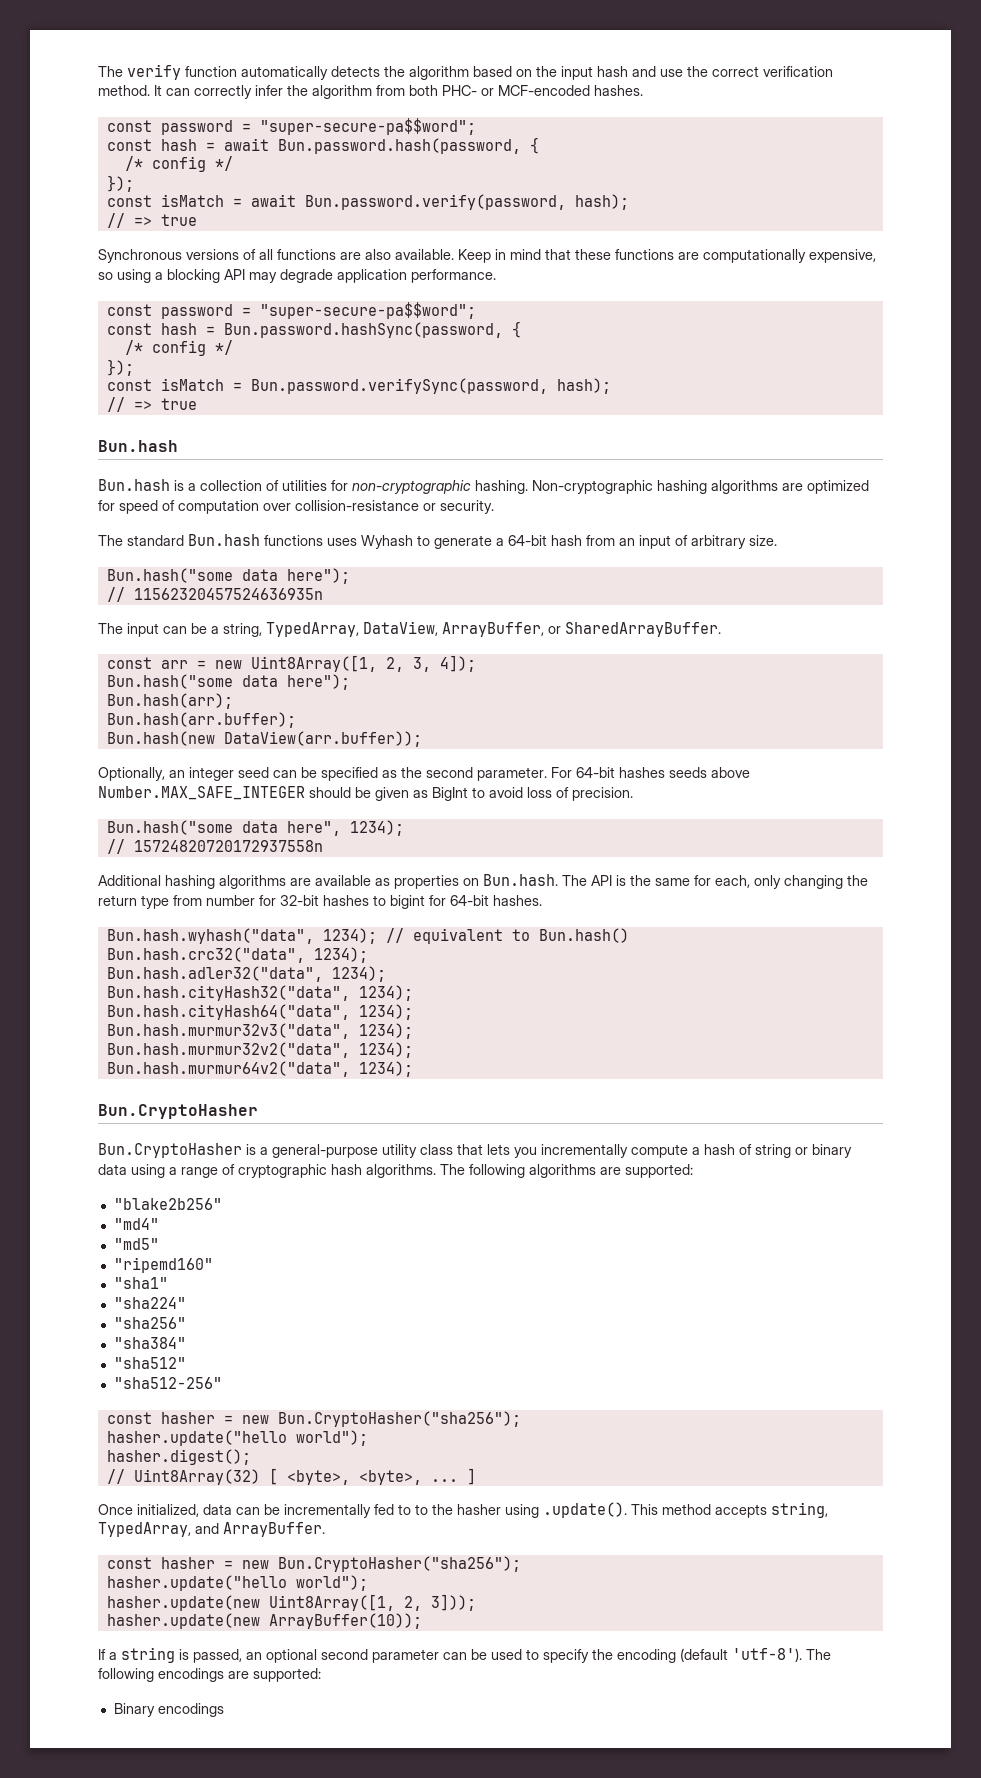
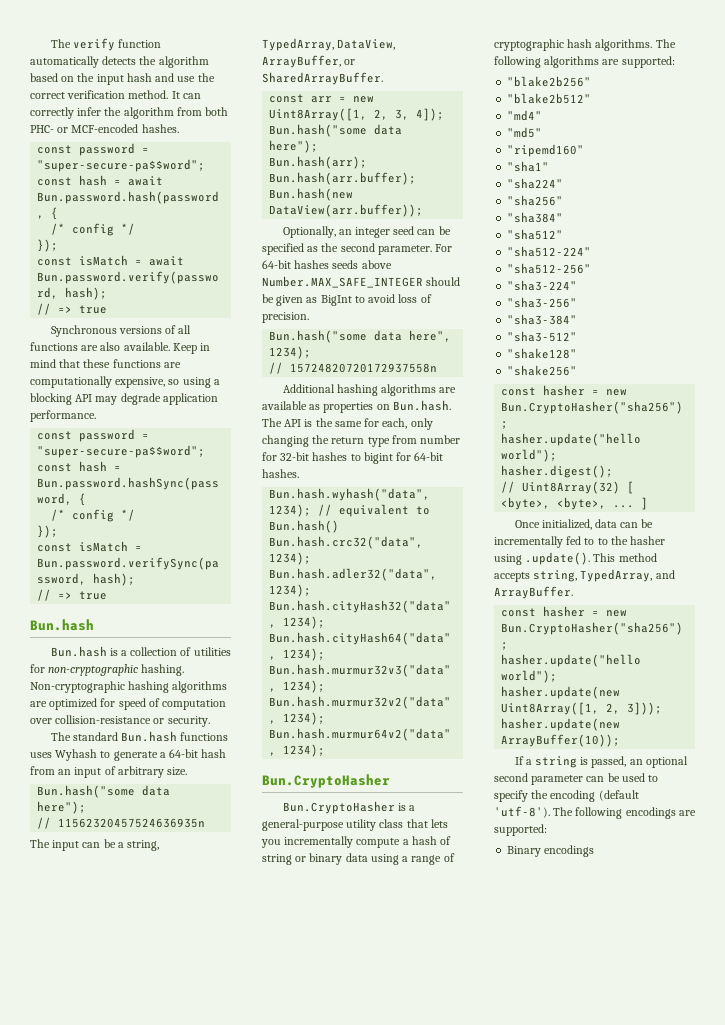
(222, 1204) none -> [507,93,592,104] // "blake2b512"
(186, 1363) none -> [507,246,592,257] // "sha512-224"
(222, 1383) none -> [507,280,578,291] [507,297,578,308] [507,314,578,325] [507,331,578,342] [507,348,578,359] [507,365,578,376] // "sha3-224" // "sha3-256" // "sha3-384" // "sha3-512" // "shake128" // "shake256"

